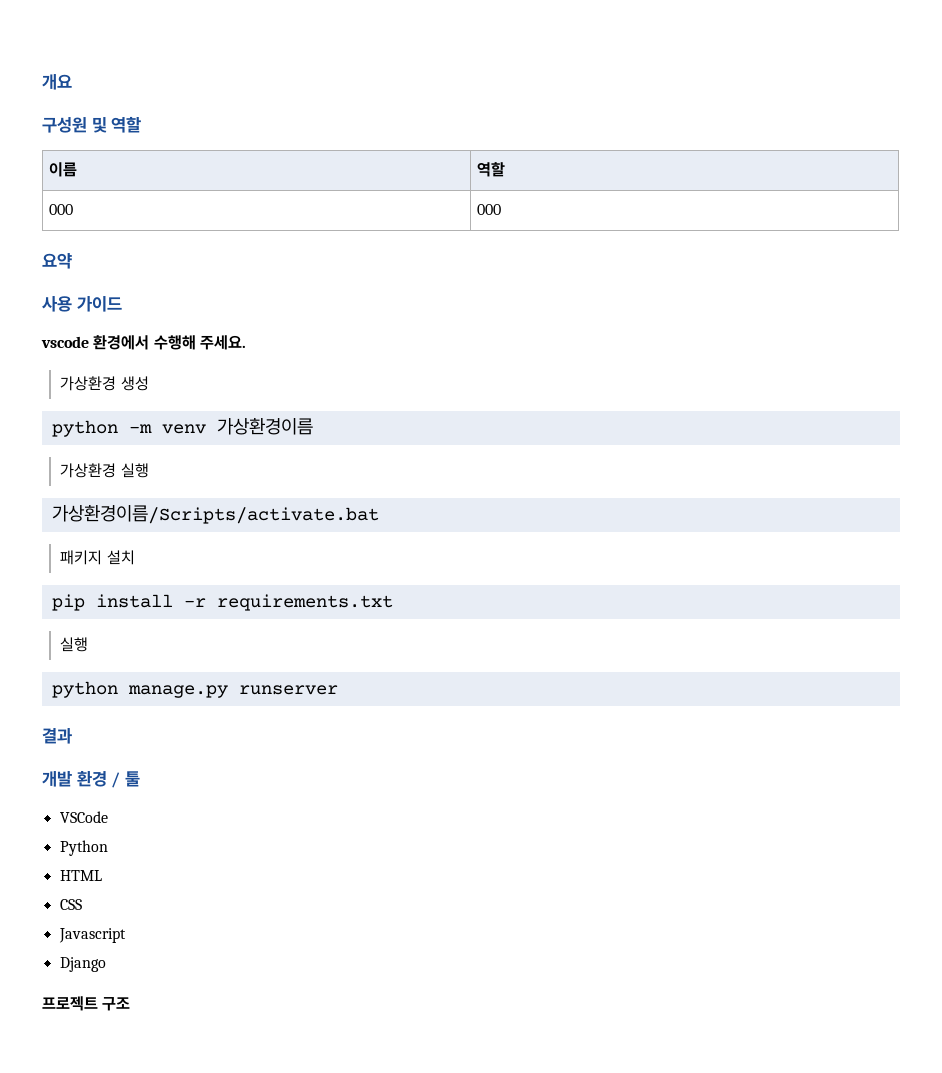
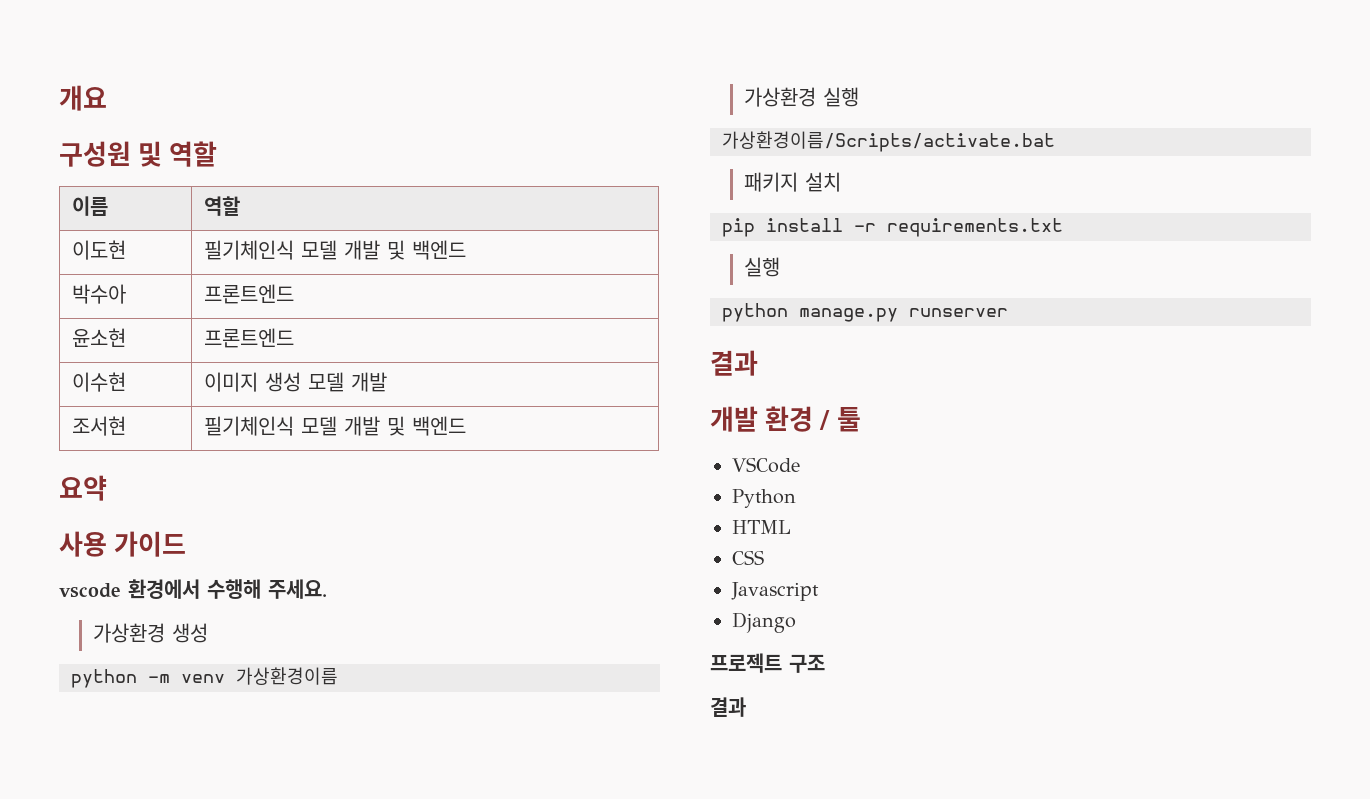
[48,204,73,215] [476,204,501,215] 000 | 000 -> [72,240,127,260] [204,240,467,260] [72,284,127,304] [204,284,295,304] [72,328,127,347] [204,328,295,348] [72,372,127,392] [204,372,388,392] [72,416,127,436] [204,416,467,436] 이도현 | 필기체인식 모델 개발 및 백엔드 // 박수아 | 프론트엔드 // 윤소현 | 프론트엔드 // 이수현 | 이미지 생성 모델 개발 // 조서현 | 필기체인식 모델 개발 및 백엔드
(131, 1004) none -> [710,697,746,717] // 결과

